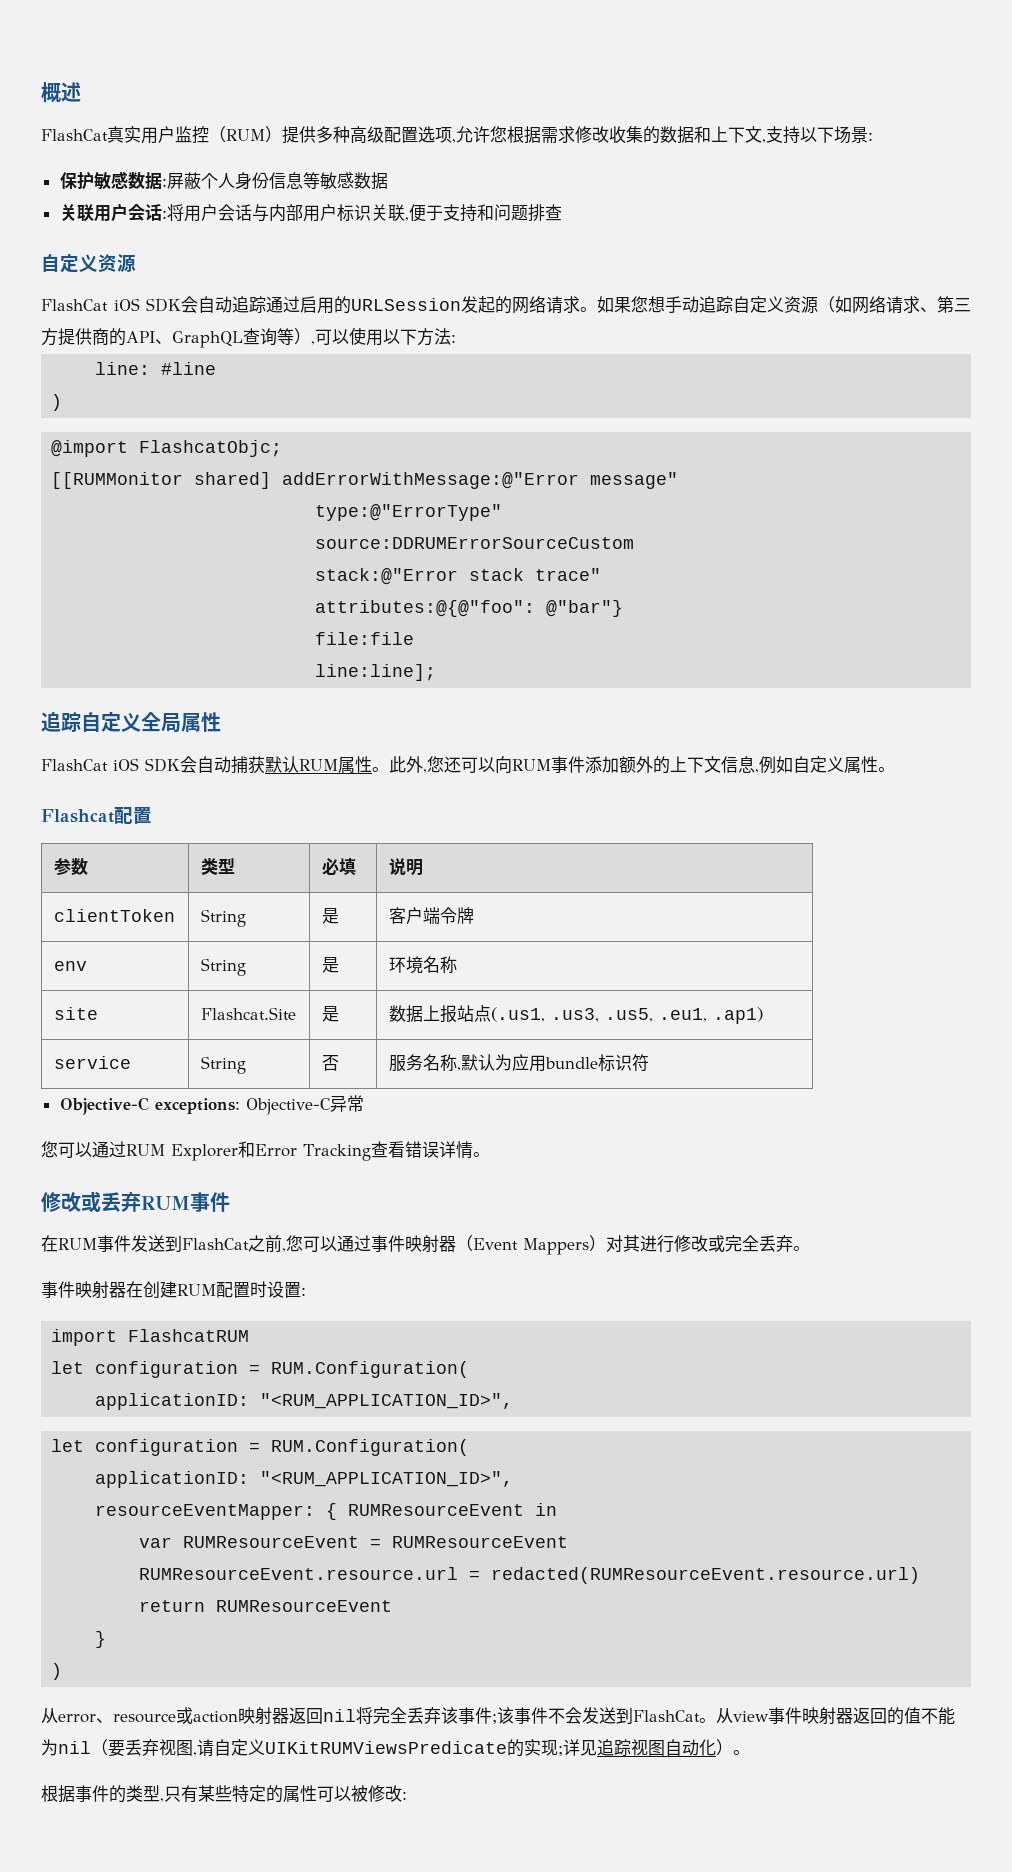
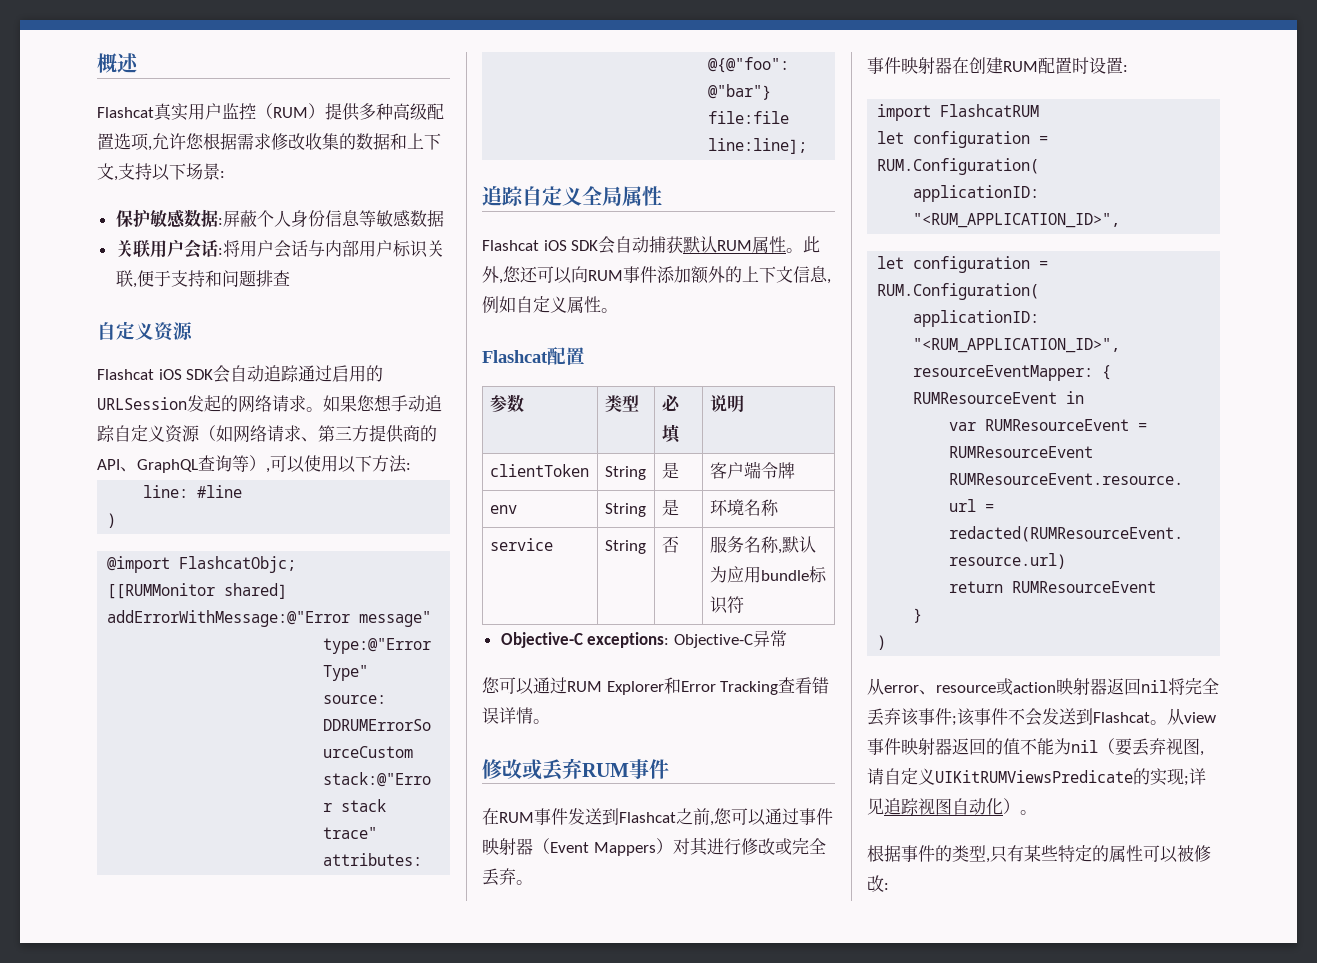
[41,129,108,141] FlashCat -> [97,107,154,118] Flashcat
[41,299,108,311] FlashCat -> [97,369,154,380] Flashcat
[41,759,108,771] FlashCat -> [482,240,539,251] Flashcat
[53,1007,98,1020] [200,1007,296,1020] [321,1006,339,1022] [388,1005,763,1024] // site | Flashcat.Site | 是 | 数据上报站点(.us1, .us3, .us5, .eu1, .ap1) -> (779, 507) none
[182,1238,249,1250] FlashCat -> [619,812,676,823] Flashcat
[633,1710,700,1722] FlashCat -> [1093,712,1150,723] Flashcat

